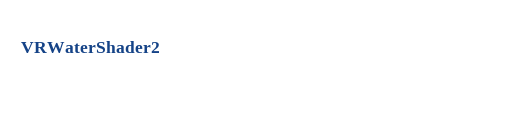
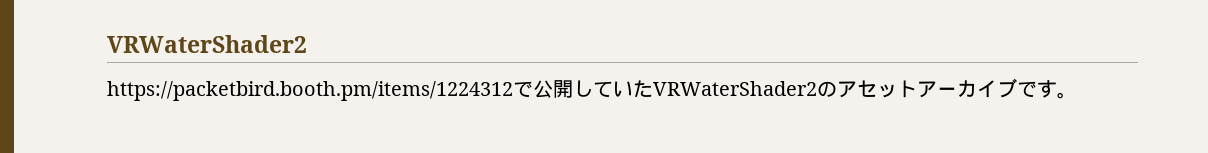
[21,41,160,53] VRWaterShader2 -> [107,35,307,53] [107,78,1077,101] VRWaterShader2 // https://packetbird.booth.pm/items/1224312で公開していたVRWaterShader2のアセットアーカイブです。

